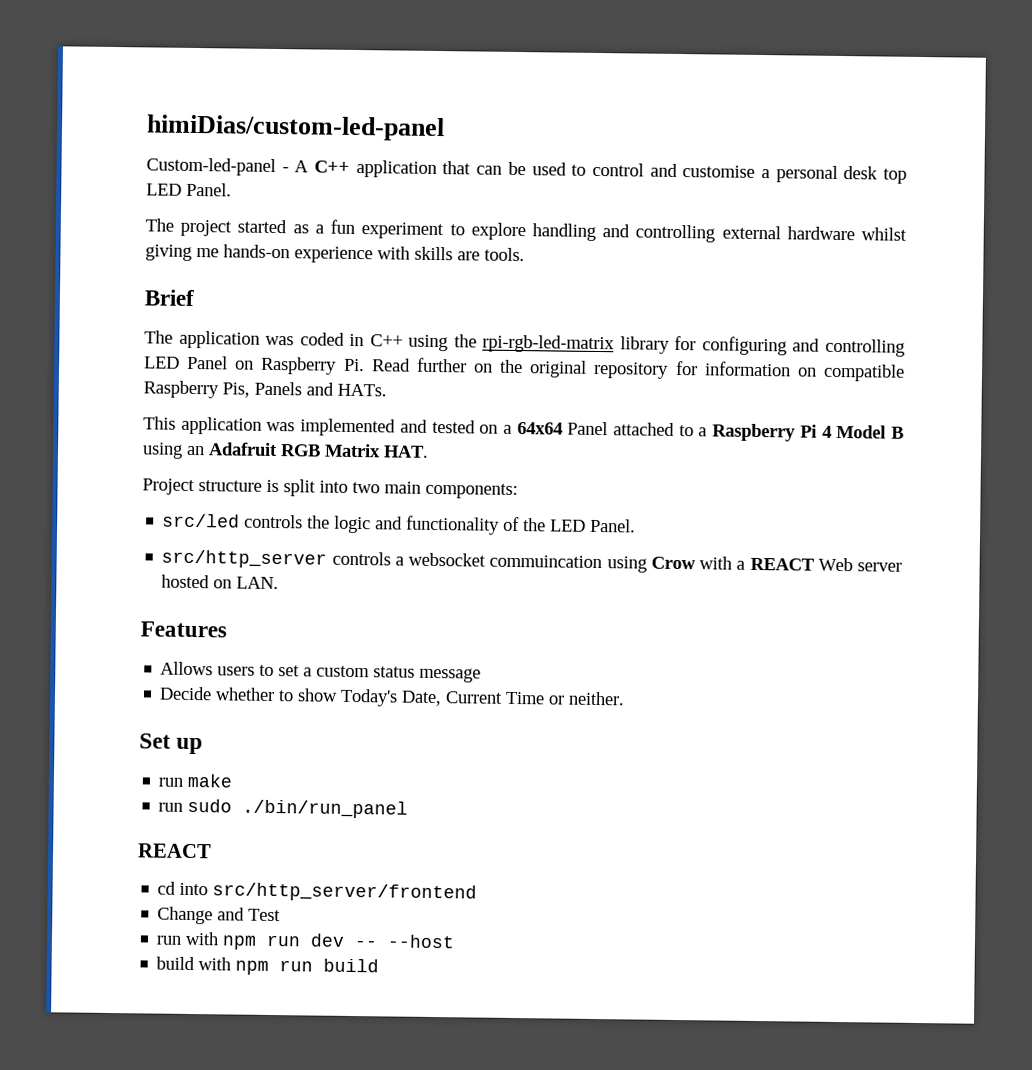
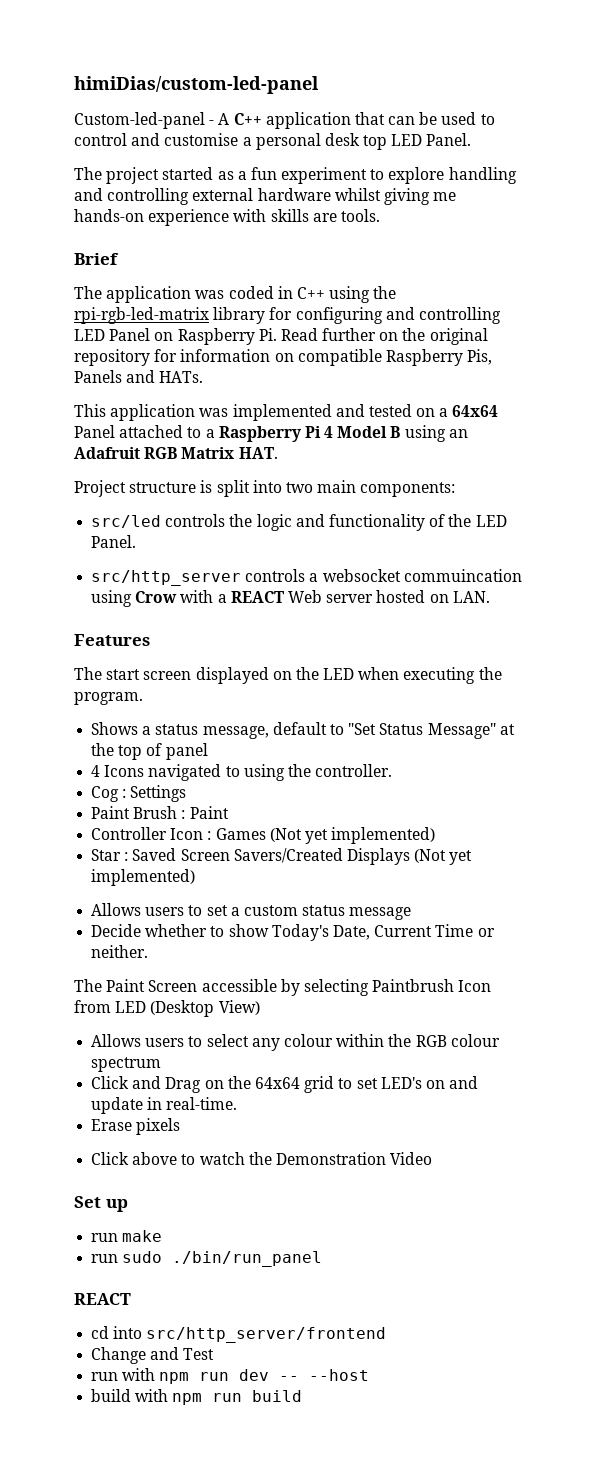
(227, 629) none -> [74,667,502,684] [74,692,143,705] [91,722,515,739] [91,743,208,760] [91,764,393,781] [91,785,187,802] [91,806,229,819] [91,827,436,844] [91,848,473,865] [91,869,196,886] // The start screen displayed on the LED when executing the program. // Shows a status message, default to "Set Status Message" at the top of panel // 4 Icons navigated to using the controller. // Cog : Settings // Paint Brush : Paint // Controller Icon : Games (Not yet implemented) // Star : Saved Screen Savers/Created Displays (Not yet implemented)
(626, 698) none -> [74,979,492,996] [74,1000,260,1017] [91,1034,500,1051] [91,1057,162,1072] [91,1076,479,1093] [91,1097,238,1114] [91,1118,181,1135] [91,1152,433,1165] // The Paint Screen accessible by selecting Paintbrush Icon from LED (Desktop View) // Allows users to select any colour within the RGB colour spectrum // Click and Drag on the 64x64 grid to set LED's on and update in real-time. // Erase pixels // Click above to watch the Demonstration Video

